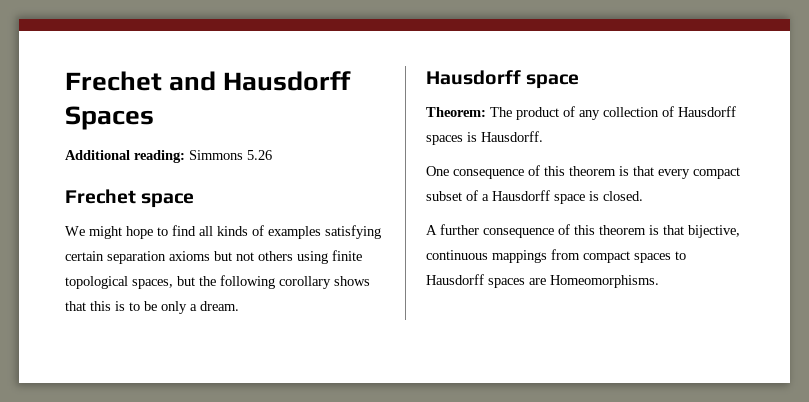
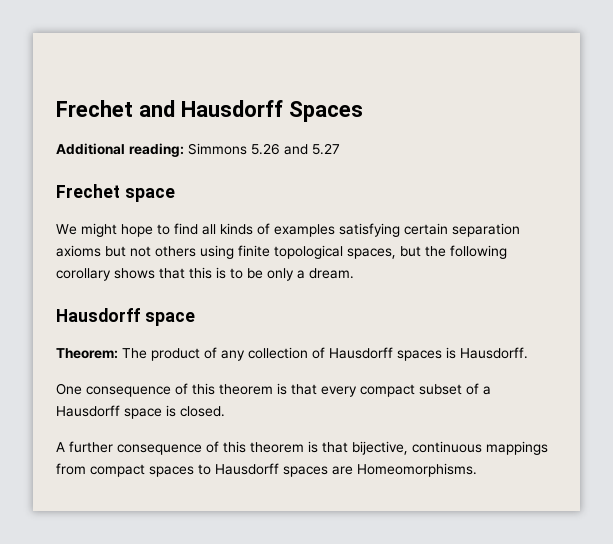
(272, 155) none -> [284,143,340,155] and 5.27

